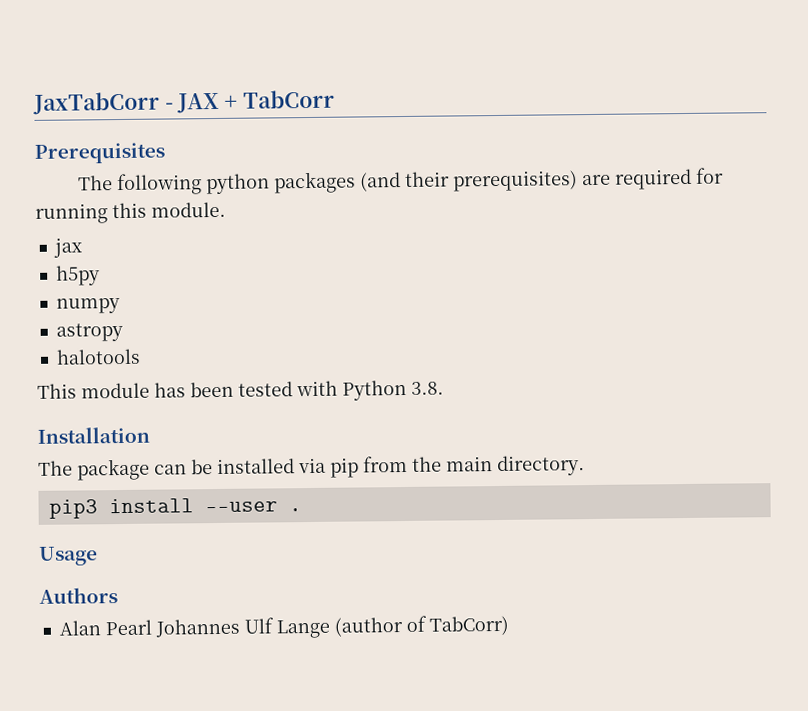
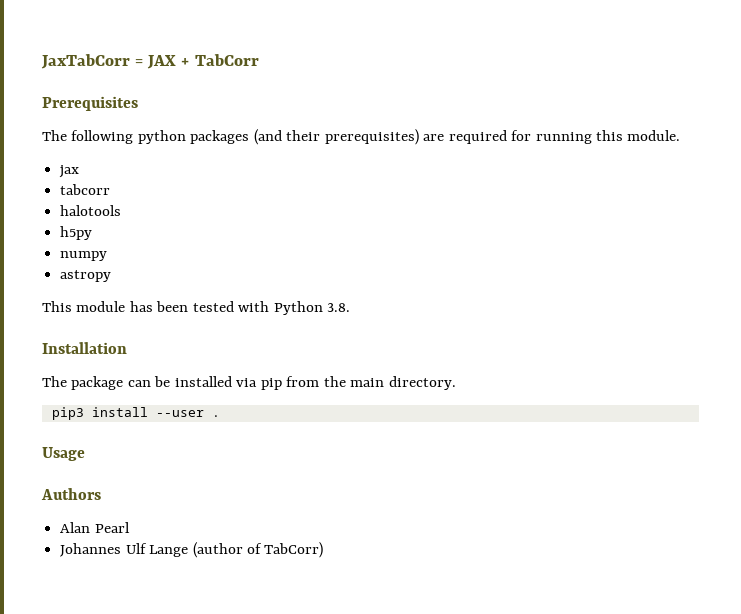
[164,102,174,110] - -> [135,59,144,66] =
(82, 247) none -> [60,184,111,195] [60,205,122,216] // tabcorr // halotools
[55,348,141,365] // halotools -> (112, 276) none
(152, 627) none -> (130, 527) //

